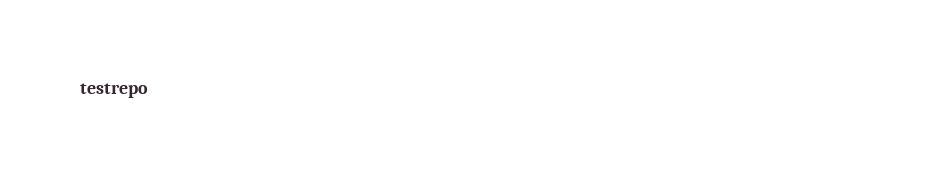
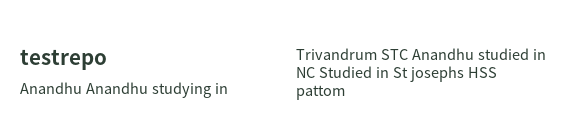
(148, 90) none -> [20,82,228,98] [296,48,546,60] [296,66,497,82] [296,85,345,100] // Anandhu Anandhu studying in Trivandrum STC Anandhu studied in NC Studied in St josephs HSS pattom

